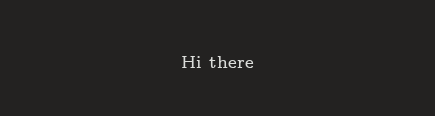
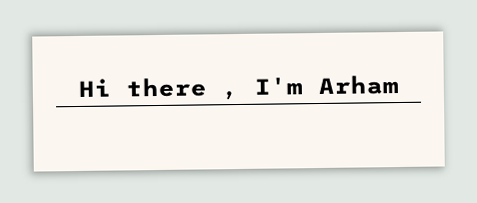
(254, 62) none -> [221,75,399,101] , I'm Arham

